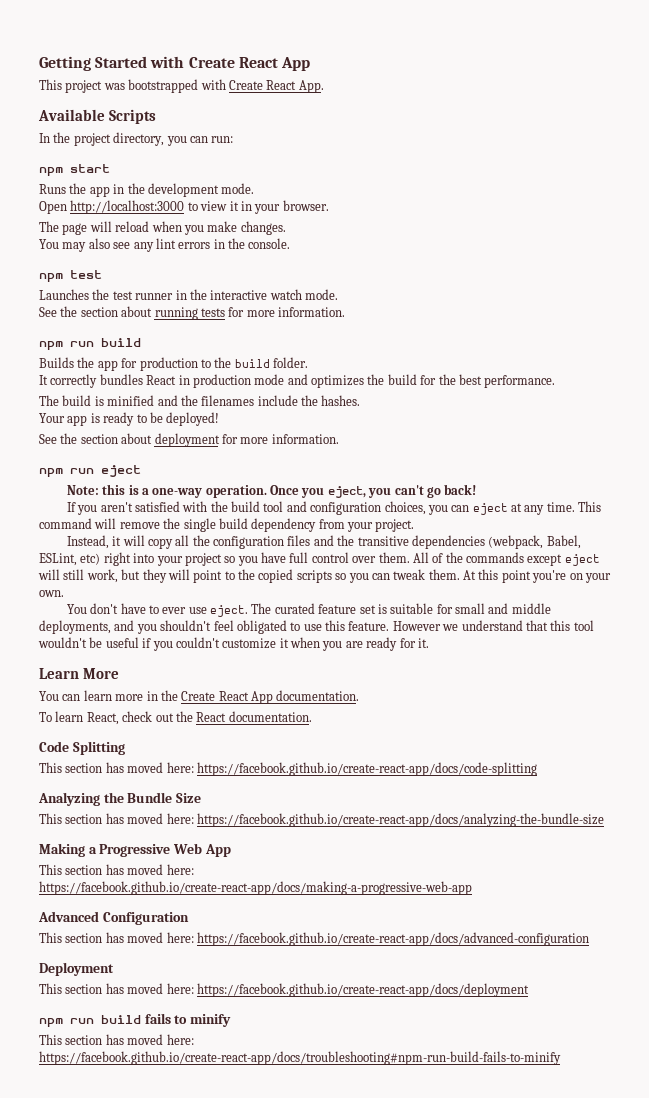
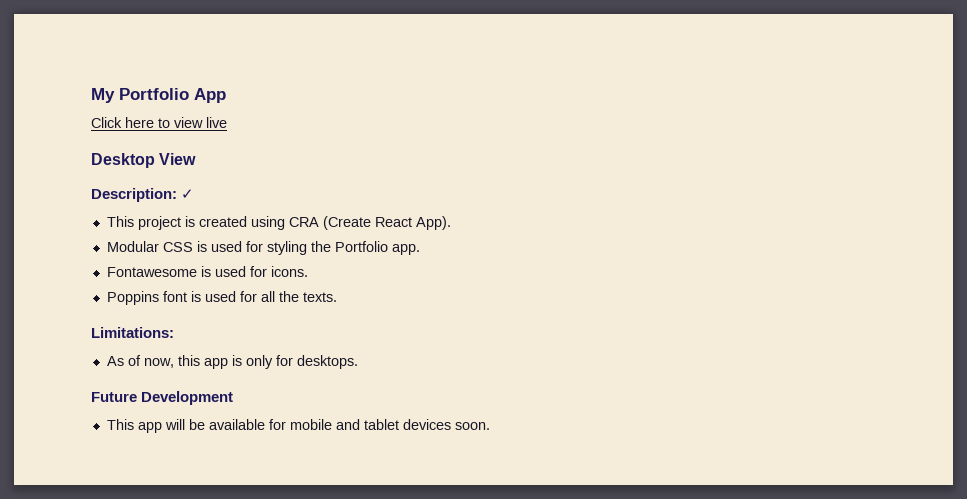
[39,56,310,71] [39,79,324,93] [38,109,156,124] [39,132,234,146] [39,164,110,176] [39,183,255,197] [39,200,329,214] [39,221,286,235] [39,238,291,252] [39,270,102,282] [39,289,338,300] [39,306,345,320] [39,338,141,350] [39,357,308,371] [39,374,556,388] [39,395,361,406] [39,412,220,426] [39,433,339,447] [39,465,141,477] [66,484,477,498] [66,501,602,515] [39,518,415,532] [66,535,581,549] [39,552,600,566] [38,569,611,583] [39,590,64,597] [66,603,551,617] [39,620,594,634] [38,637,429,651] [39,668,119,679] [39,690,360,704] [39,711,312,725] [39,741,125,755] [39,762,537,776] [38,792,201,806] [39,813,604,827] [39,843,231,857] [39,864,194,875] [39,881,472,895] [38,911,189,925] [39,932,589,946] [39,962,114,976] [39,983,529,997] [39,1013,231,1027] [39,1034,194,1045] [39,1051,561,1065] Getting Started with Create React App // This project was bootstrapped with Create React App. // Available Scripts // In the project directory, you can run: // npm start // Runs the app in the development mode. // Open http://localhost:3000 to view it in your browser. // The page will reload when you make changes. // You may also see any lint errors in the console. // npm test // Launches the test runner in the interactive watch mode. // See the section about running tests for more information. // npm run build // Builds the app for production to the build folder. // It correctly bundles React in production mode and optimizes the build for the best performance. // The build is minified and the filenames include the hashes. // Your app is ready to be deployed! // See the section about deployment for more information. // npm run eject // Note: this is a one-way operation. Once you eject, you can't go back! // If you aren't satisfied with the build tool and configuration choices, you can eject at any time. This command will remove the single build dependency from your project. // Instead, it will copy all the configuration files and the transitive dependencies (webpack, Babel, ESLint, etc) right into your project so you have full control over them. All of the commands except eject will still work, but they will point to the copied scripts so you can tweak them. At this point you're on your own. // You don't have to ever use eject. The curated feature set is suitable for small and middle deployments, and you shouldn't feel obligated to use this feature. However we understand that this tool wouldn't be useful if you couldn't customize it when you are ready for it. // Learn More // You can learn more in the Create React App documentation. // To learn React, check out the React documentation. // Code Splitting // This section has moved here: https://facebook.github.io/create-react-app/docs/code-splitting // Analyzing the Bundle Size // This section has moved here: https://facebook.github.io/create-react-app/docs/analyzing-the-bundle-size // Making a Progressive Web App // This section has moved here: https://facebook.github.io/create-react-app/docs/making-a-progressive-web-app // Advanced Configuration // This section has moved here: https://facebook.github.io/create-react-app/docs/advanced-configuration // Deployment // This section has moved here: https://facebook.github.io/create-react-app/docs/deployment // npm run build fails to minify // This section has moved here: https://facebook.github.io/create-react-app/docs/troubleshooting#npm-run-build-fails-to-minify -> [91,88,226,103] [91,117,227,128] [91,153,197,168] [91,188,195,202] [106,216,451,230] [106,241,420,255] [106,266,308,277] [106,291,337,305] [91,327,174,338] [106,355,358,369] [91,391,234,405] [106,419,490,433] My Portfolio App // Click here to view live // Desktop View // Description: ✓ // This project is created using CRA (Create React App). // Modular CSS is used for styling the Portfolio app. // Fontawesome is used for icons. // Poppins font is used for all the texts. // Limitations: // As of now, this app is only for desktops. // Future Development // This app will be available for mobile and tablet devices soon.

